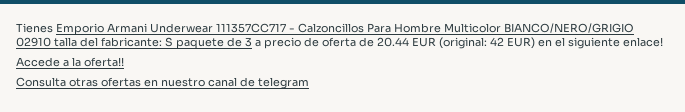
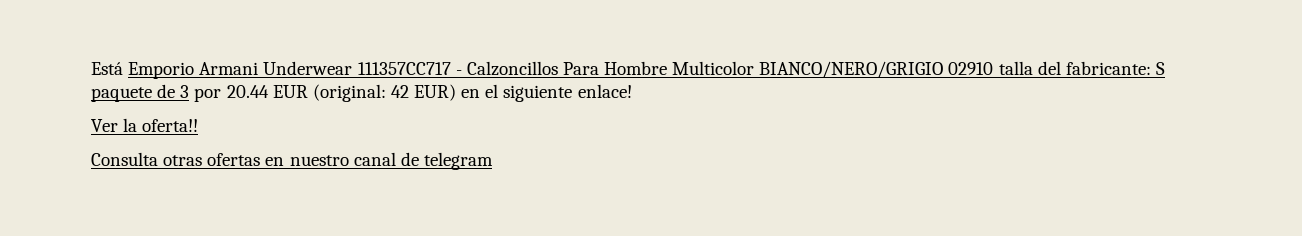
[16,23,53,33] Tienes -> [91,62,123,75] Está
[255,37,374,49] a precio de oferta de -> [194,88,222,102] por
[16,57,69,67] Accede a -> [91,119,118,132] Ver

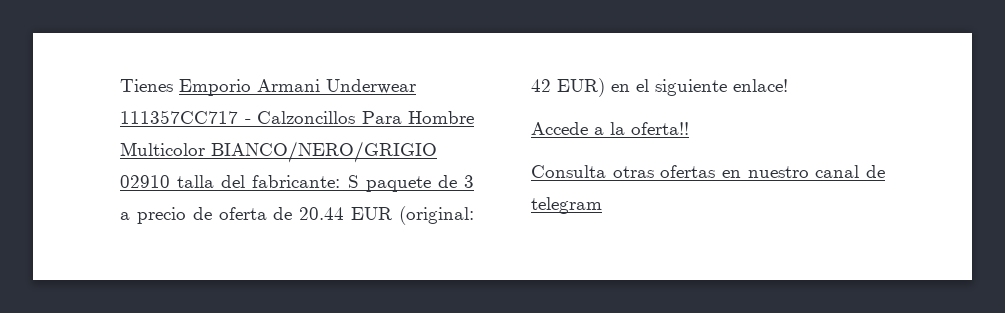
[91,62,123,75] Está -> [120,79,173,92] Tienes
[194,88,222,102] por -> [120,207,293,224] a precio de oferta de
[91,119,118,132] Ver -> [531,122,604,135] Accede a

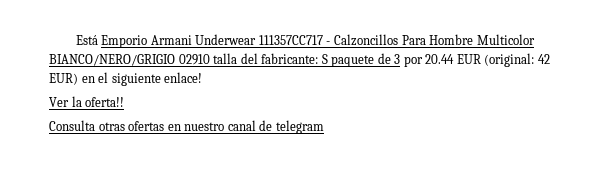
[120,79,173,92] Tienes -> [75,35,98,45] Está
[120,207,293,224] a precio de oferta de -> [403,56,423,67] por
[531,122,604,135] Accede a -> [49,97,69,107] Ver

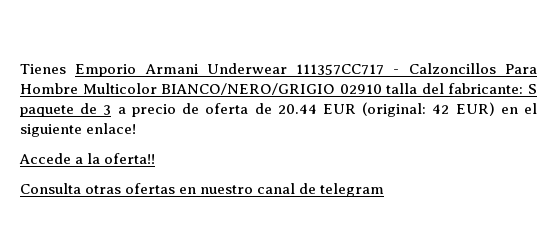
[75,35,98,45] Está -> [20,64,66,74] Tienes
[403,56,423,67] por -> [117,103,272,117] a precio de oferta de
[49,97,69,107] Ver -> [19,153,84,164] Accede a

